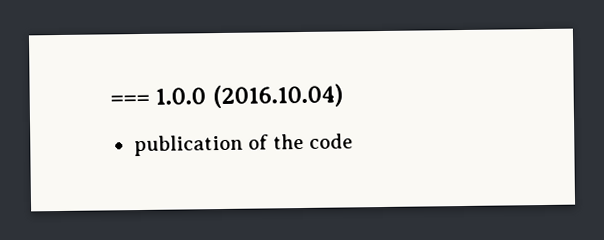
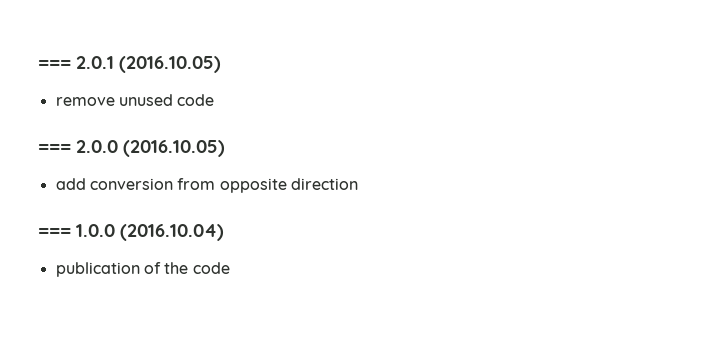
[110,94,150,106] === -> [38,56,221,73] [55,94,215,106] [38,140,225,157] [55,178,358,193] [38,228,71,237] === 2.0.1 (2016.10.05) // remove unused code // === 2.0.0 (2016.10.05) // add conversion from opposite direction // ===

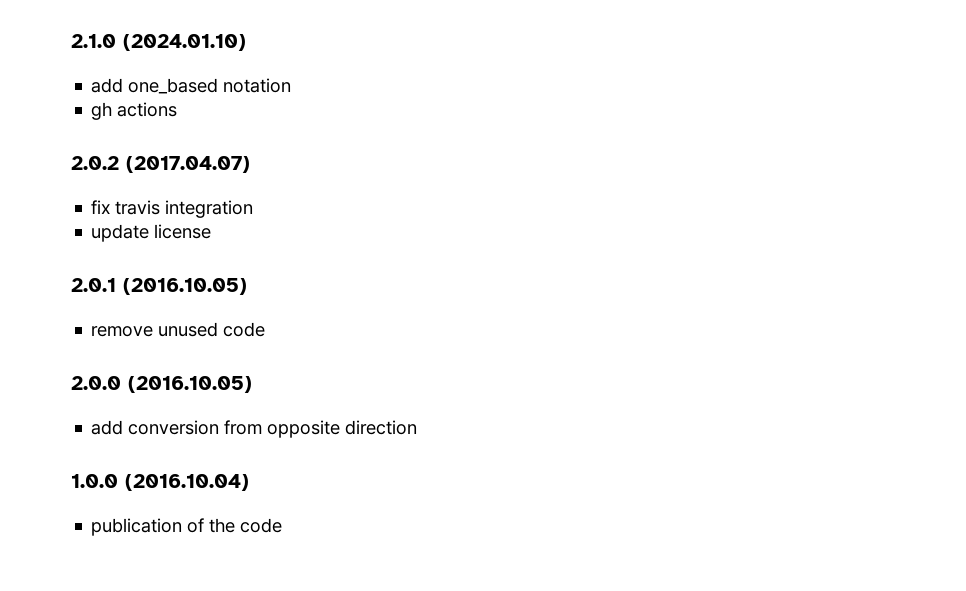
[38,60,71,69] === -> [71,34,246,51] [91,78,292,94] [91,102,178,120] [71,156,250,173] [91,200,254,218] [91,224,212,242] 2.1.0 (2024.01.10) // add one_based notation // gh actions // 2.0.2 (2017.04.07) // fix travis integration // update license //
[38,144,71,153] === -> (266, 329) none
[38,228,71,237] === -> (418, 427) none

